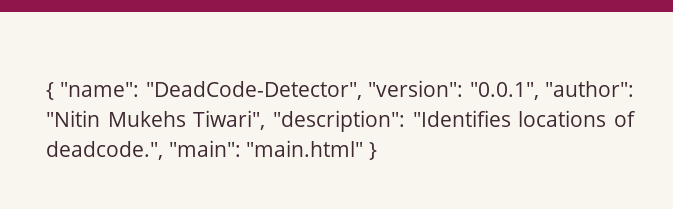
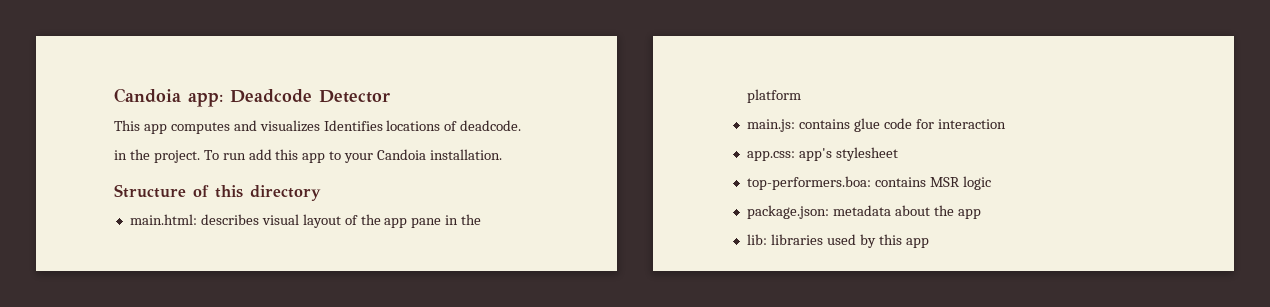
[46,80,634,100] [46,110,636,132] [46,140,377,160] { "name": "DeadCode-Detector", "version": "0.0.1", "author": "Nitin Mukehs Tiwari", "description": "Identifies locations of deadcode.", "main": "main.html" } -> [114,88,390,107] [114,120,522,134] [114,149,503,163] [114,184,321,201] [129,214,482,228] [746,89,801,103] [746,118,1006,132] [746,147,898,161] [746,176,991,190] [746,205,981,219] [746,234,929,248] Candoia app: Deadcode Detector // This app computes and visualizes Identifies locations of deadcode. // in the project. To run add this app to your Candoia installation. // Structure of this directory // main.html: describes visual layout of the app pane in the platform // main.js: contains glue code for interaction // app.css: app's stylesheet // top-performers.boa: contains MSR logic // package.json: metadata about the app // lib: libraries used by this app

